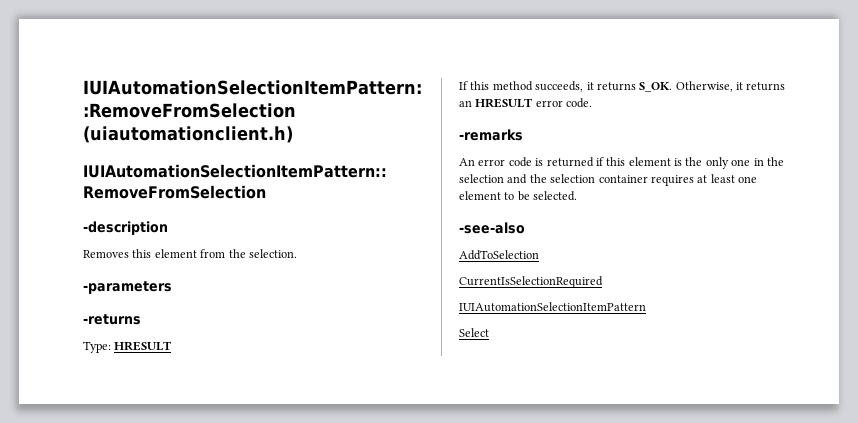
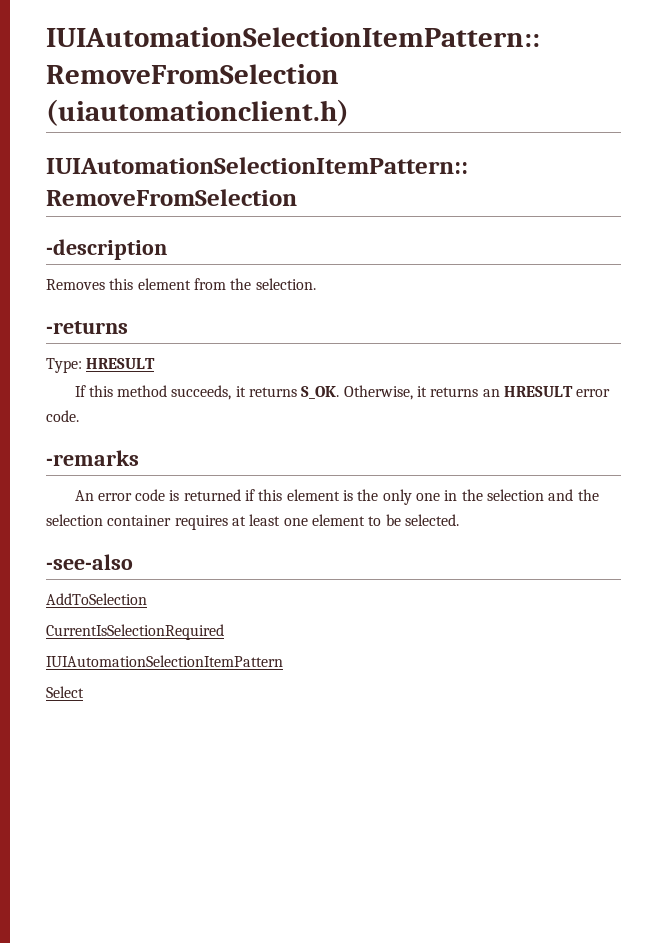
[83,281,172,294] // -parameters -> (316, 284) none

